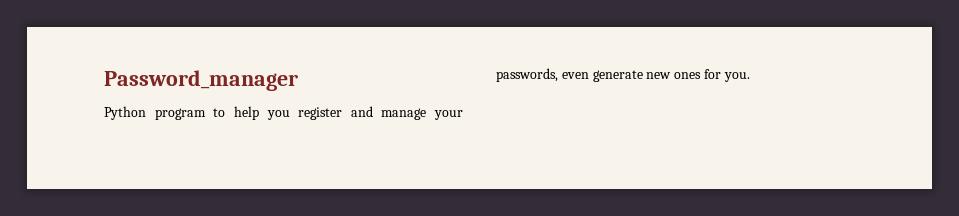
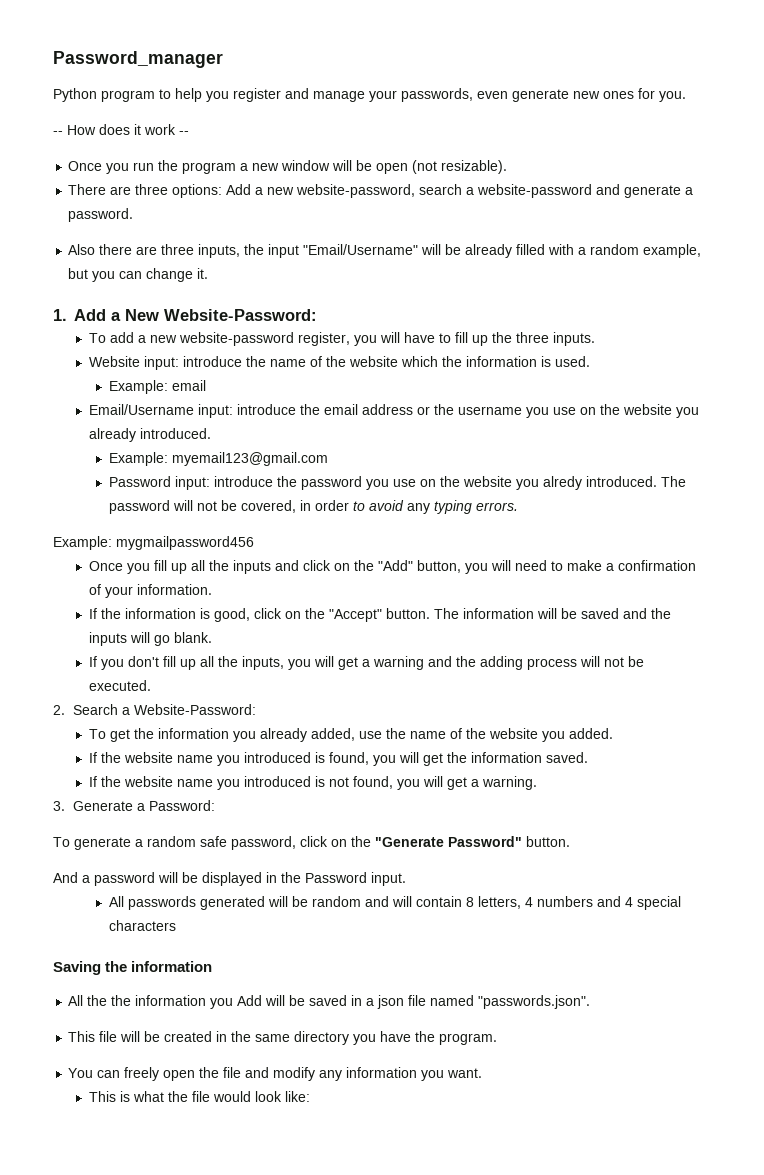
(750, 77) none -> [53,124,189,135] [68,160,508,174] [68,184,694,198] [68,208,134,222] [68,244,702,258] [68,268,209,282] [53,309,317,321] [88,332,595,346] [88,356,590,370] [108,380,206,394] [88,404,699,418] [88,428,211,442] [108,452,328,466] [108,476,686,490] [108,500,518,514] [53,536,254,550] [88,560,696,574] [88,584,212,598] [88,608,671,622] [88,632,212,646] [88,656,644,670] [88,680,151,691] [53,704,257,715] [88,728,613,742] [88,752,588,766] [88,776,537,790] [53,800,216,811] [53,836,570,850] [53,872,406,886] [108,896,681,910] [108,920,176,931] [53,961,213,975] [68,995,591,1009] [68,1031,498,1045] [68,1067,483,1081] [88,1091,310,1102] // -- How does it work -- // Once you run the program a new window will be open (not resizable). // There are three options: Add a new website-password, search a website-password and generate a password. // Also there are three inputs, the input "Email/Username" will be already filled with a random example, but you can change it. // 1. Add a New Website-Password: // To add a new website-password register, you will have to fill up the three inputs. // Website input: introduce the name of the website which the information is used. // Example: email // Email/Username input: introduce the email address or the username you use on the website you already introduced. // Example: myemail123@gmail.com // Password input: introduce the password you use on the website you alredy introduced. The password will not be covered, in order to avoid any typing errors. // Example: mygmailpassword456 // Once you fill up all the inputs and click on the "Add" button, you will need to make a confirmation of your information. // If the information is good, click on the "Accept" button. The information will be saved and the inputs will go blank. // If you don't fill up all the inputs, you will get a warning and the adding process will not be executed. // 2. Search a Website-Password: // To get the information you already added, use the name of the website you added. // If the website name you introduced is found, you will get the information saved. // If the website name you introduced is not found, you will get a warning. // 3. Generate a Password: // To generate a random safe password, click on the "Generate Password" button. // And a password will be displayed in the Password input. // All passwords generated will be random and will contain 8 letters, 4 numbers and 4 special characters // Saving the information // All the the information you Add will be saved in a json file named "passwords.json". // This file will be created in the same directory you have the program. // You can freely open the file and modify any information you want. // This is what the file would look like:

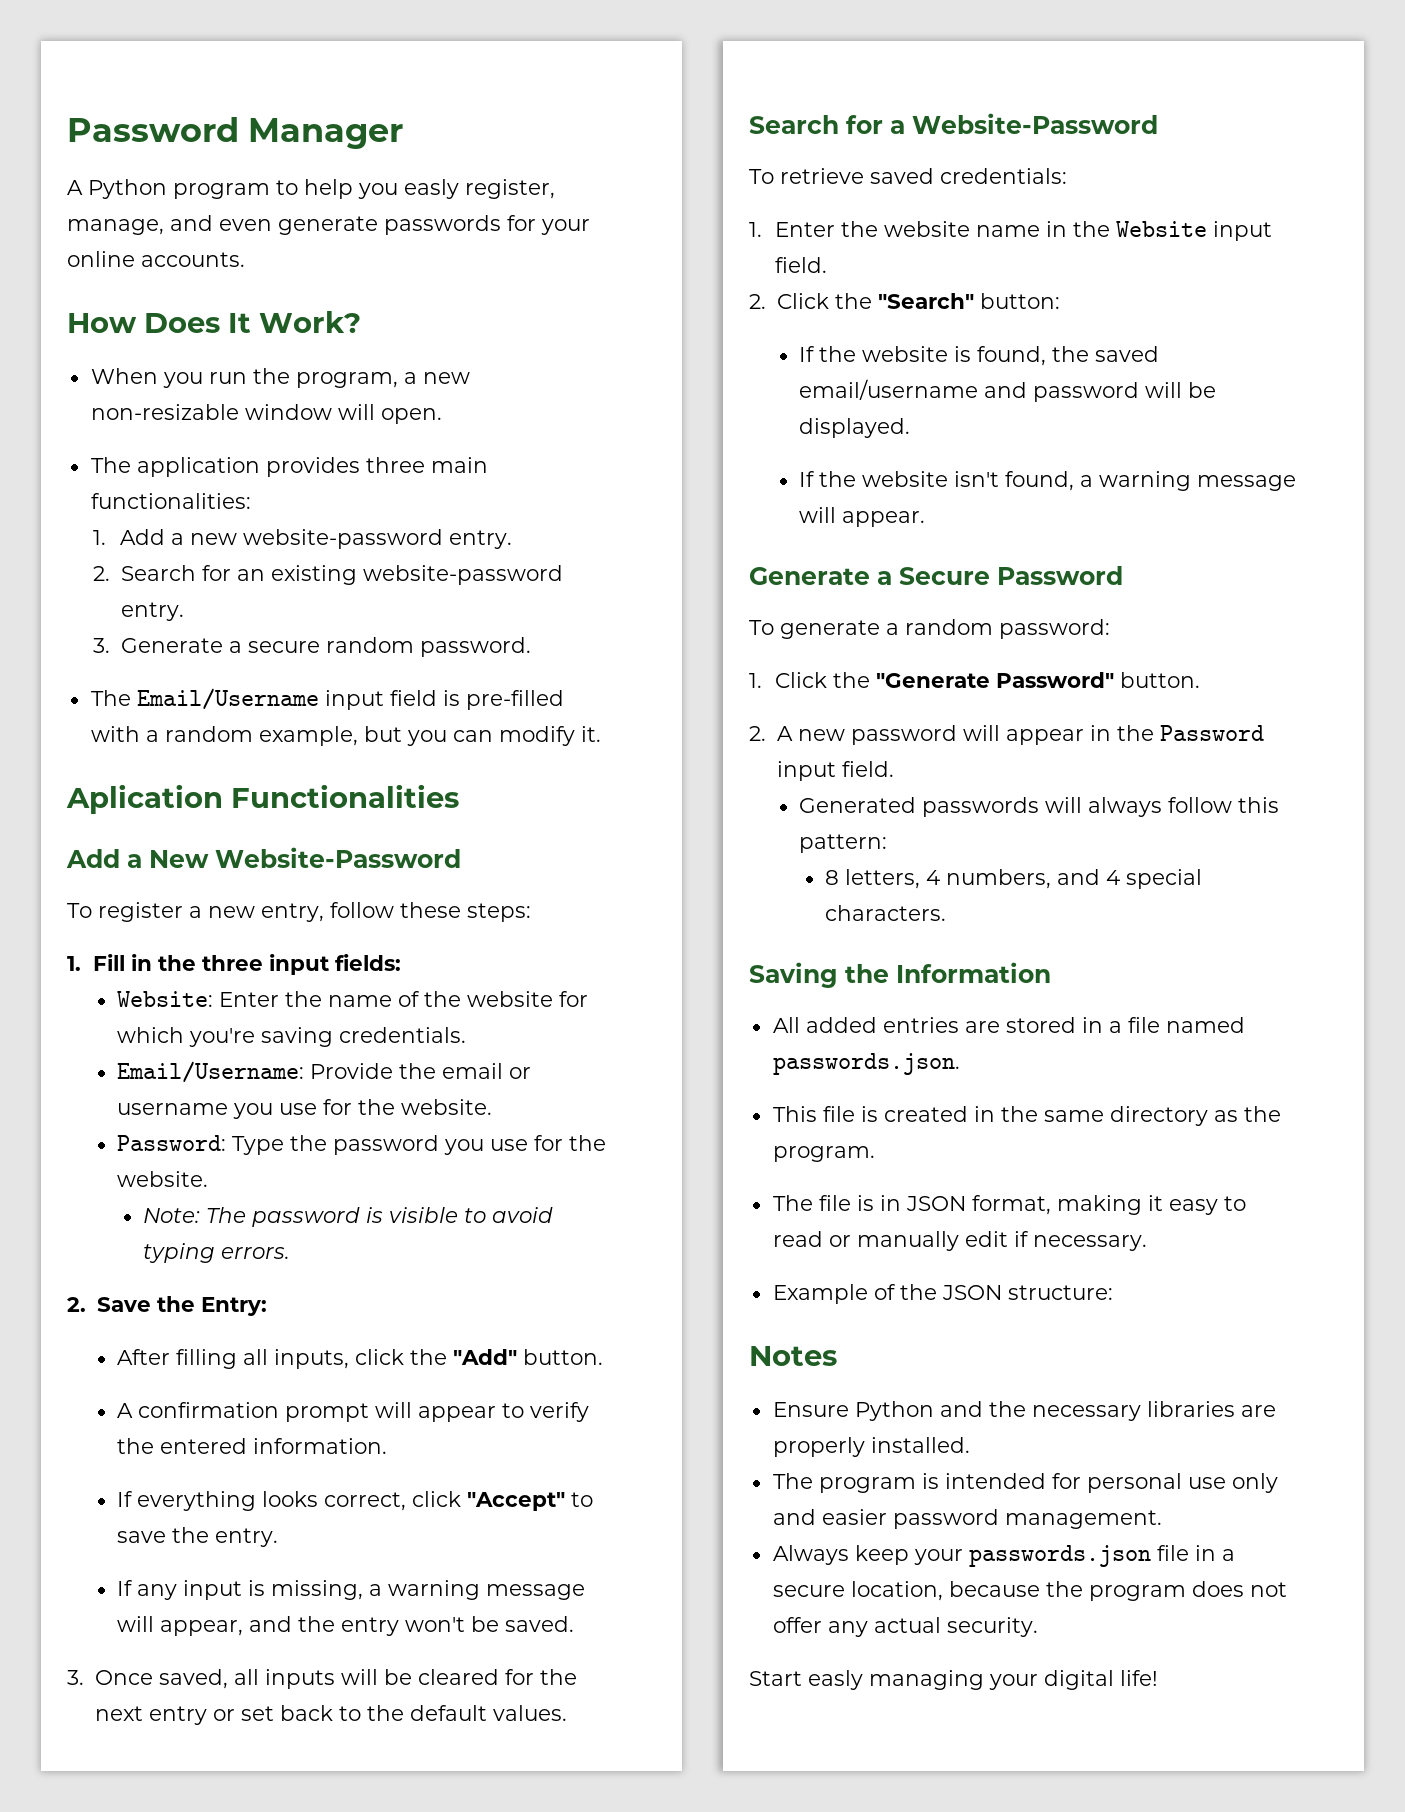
[53,51,223,68] Password_manager // -> [67,117,404,149] [67,180,83,195] Password Manager // A
[233,88,686,102] [53,124,189,135] [68,161,103,171] register and manage your passwords, even generate new ones for you. // -- How does it work -- // Once -> [404,179,555,199] [67,215,590,235] [67,251,245,267] [67,311,361,333] [90,368,158,384] easly register, manage, and even generate passwords for your online accounts. // How Does It Work? // When
[182,162,280,174] program a new -> [295,372,470,388] [90,404,239,420] program, a new non-resizable
[356,160,508,174] [68,184,694,198] [68,208,134,222] [68,244,546,258] be open (not resizable). // There are three options: Add a new website-password, search a website-password and generate a password. // Also there are three inputs, the input "Email/Username" will be already filled -> [380,408,442,424] [90,457,488,477] [90,493,251,509] [93,529,512,549] [93,565,564,585] [121,602,185,621] [93,637,532,657] [90,688,564,710] open. // The application provides three main functionalities: // 1. Add a new website-password entry. // 2. Search for an existing website-password entry. // 3. Generate a secure random password. // The Email/Username input field is pre-filled
[146,268,194,282] change -> [498,726,575,746] modify
[53,309,67,321] 1. -> [66,784,459,814] Aplication Functionalities //
[164,309,317,321] [88,332,595,346] [88,356,590,370] [108,380,206,394] [88,404,699,418] [88,428,211,442] [108,452,328,466] [108,476,686,490] [108,500,349,514] Website-Password: // To add a new website-password register, you will have to fill up the three inputs. // Website input: introduce the name of the website which the information is used. // Example: email // Email/Username input: introduce the email address or the username you use on the website you already introduced. // Example: myemail123@gmail.com // Password input: introduce the password you use on the website you alredy introduced. The password will not be covered, in order -> [215,847,461,868] [67,902,531,922] [67,954,402,975] [116,991,588,1007] [116,1027,466,1047] [116,1061,531,1083] [116,1099,492,1119] [116,1135,606,1155] [116,1171,208,1187] [143,1207,459,1227] Website-Password // To register a new entry, follow these steps: // 1. Fill in the three input fields: // Website: Enter the name of the website for which you're saving credentials. // Email/Username: Provide the email or username you use for the website. // Password: Type the password you use for the website. // Note: The password is visible
[406,503,430,514] any -> (554, 1215) none
[53,536,254,550] [88,560,696,574] [88,584,212,598] [88,608,671,622] [88,632,212,646] [88,656,644,670] [88,680,151,691] [53,704,257,715] [88,728,613,742] [88,752,588,766] [88,776,537,790] [53,800,216,811] Example: mygmailpassword456 // Once you fill up all the inputs and click on the "Add" button, you will need to make a confirmation of your information. // If the information is good, click on the "Accept" button. The information will be saved and the inputs will go blank. // If you don't fill up all the inputs, you will get a warning and the adding process will not be executed. // 2. Search a Website-Password: // To get the information you already added, use the name of the website you added. // If the website name you introduced is found, you will get the information saved. // If the website name you introduced is not found, you will get a warning. // 3. Generate a Password: -> [67,1296,267,1316] [116,1349,603,1369] [116,1402,589,1422] [116,1438,387,1454] [116,1491,593,1511] [116,1527,278,1547] [116,1580,585,1600] [116,1616,574,1636] [67,1669,577,1689] [94,1705,567,1725] [749,113,1158,134] [749,168,1067,184] [749,221,1273,241] [775,257,828,273] [749,293,1060,309] [798,346,1159,366] [798,379,1216,402] [798,418,910,438] [798,471,1296,491] [798,507,925,527] [749,566,1123,585] 2. Save the Entry: // After filling all inputs, click the "Add" button. // A confirmation prompt will appear to verify the entered information. // If everything looks correct, click "Accept" to save the entry. // If any input is missing, a warning message will appear, and the entry won't be saved. // 3. Once saved, all inputs will be cleared for the next entry or set back to the default values. // Search for a Website-Password // To retrieve saved credentials: // 1. Enter the website name in the Website input field. // 2. Click the "Search" button: // If the website is found, the saved email/username and password will be displayed. // If the website isn't found, a warning message will appear. // Generate a Secure Password
[200,836,347,850] safe password, click on -> [999,619,1110,639] [749,672,828,688] password: // 1. Click
[53,872,406,886] [108,896,462,910] And a password will be displayed in the Password input. // All passwords generated will be random and will contain -> [749,725,1264,745] [776,761,894,781] [798,797,1279,817] [798,834,887,853] 2. A new password will appear in the Password input field. // Generated passwords will always follow this pattern: //
[536,896,593,907] numbers -> [946,869,1052,889] numbers,
[108,920,176,931] characters -> [825,905,947,921] characters.
[131,961,213,972] [68,995,405,1009] information // All the the information you Add will be saved in a json -> [896,962,1051,983] [772,1017,1122,1033] Information // All added entries are stored in a
[478,995,591,1009] "passwords.json". -> [772,1053,960,1075] passwords.json.
[120,1031,161,1042] will be -> [860,1106,878,1122] is
[353,1031,412,1045] you have -> [1213,1110,1238,1122] as
[68,1067,483,1081] [88,1091,310,1102] You can freely open the file and modify any information you want. // This is what the file would look like: -> [772,1195,1246,1215] [772,1231,1147,1251] [772,1284,1113,1304] [749,1346,837,1366] [772,1401,1276,1421] [772,1437,970,1457] [772,1473,1278,1493] [772,1509,1162,1529] [772,1545,1235,1567] [772,1581,1287,1601] [772,1617,1038,1637] [749,1670,1158,1690] The file is in JSON format, making it easy to read or manually edit if necessary. // Example of the JSON structure: // Notes // Ensure Python and the necessary libraries are properly installed. // The program is intended for personal use only and easier password management. // Always keep your passwords.json file in a secure location, because the program does not offer any actual security. // Start easly managing your digital life!

